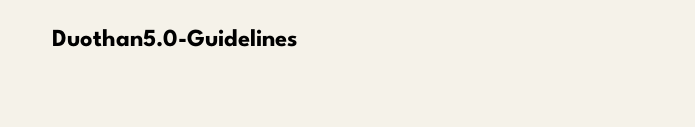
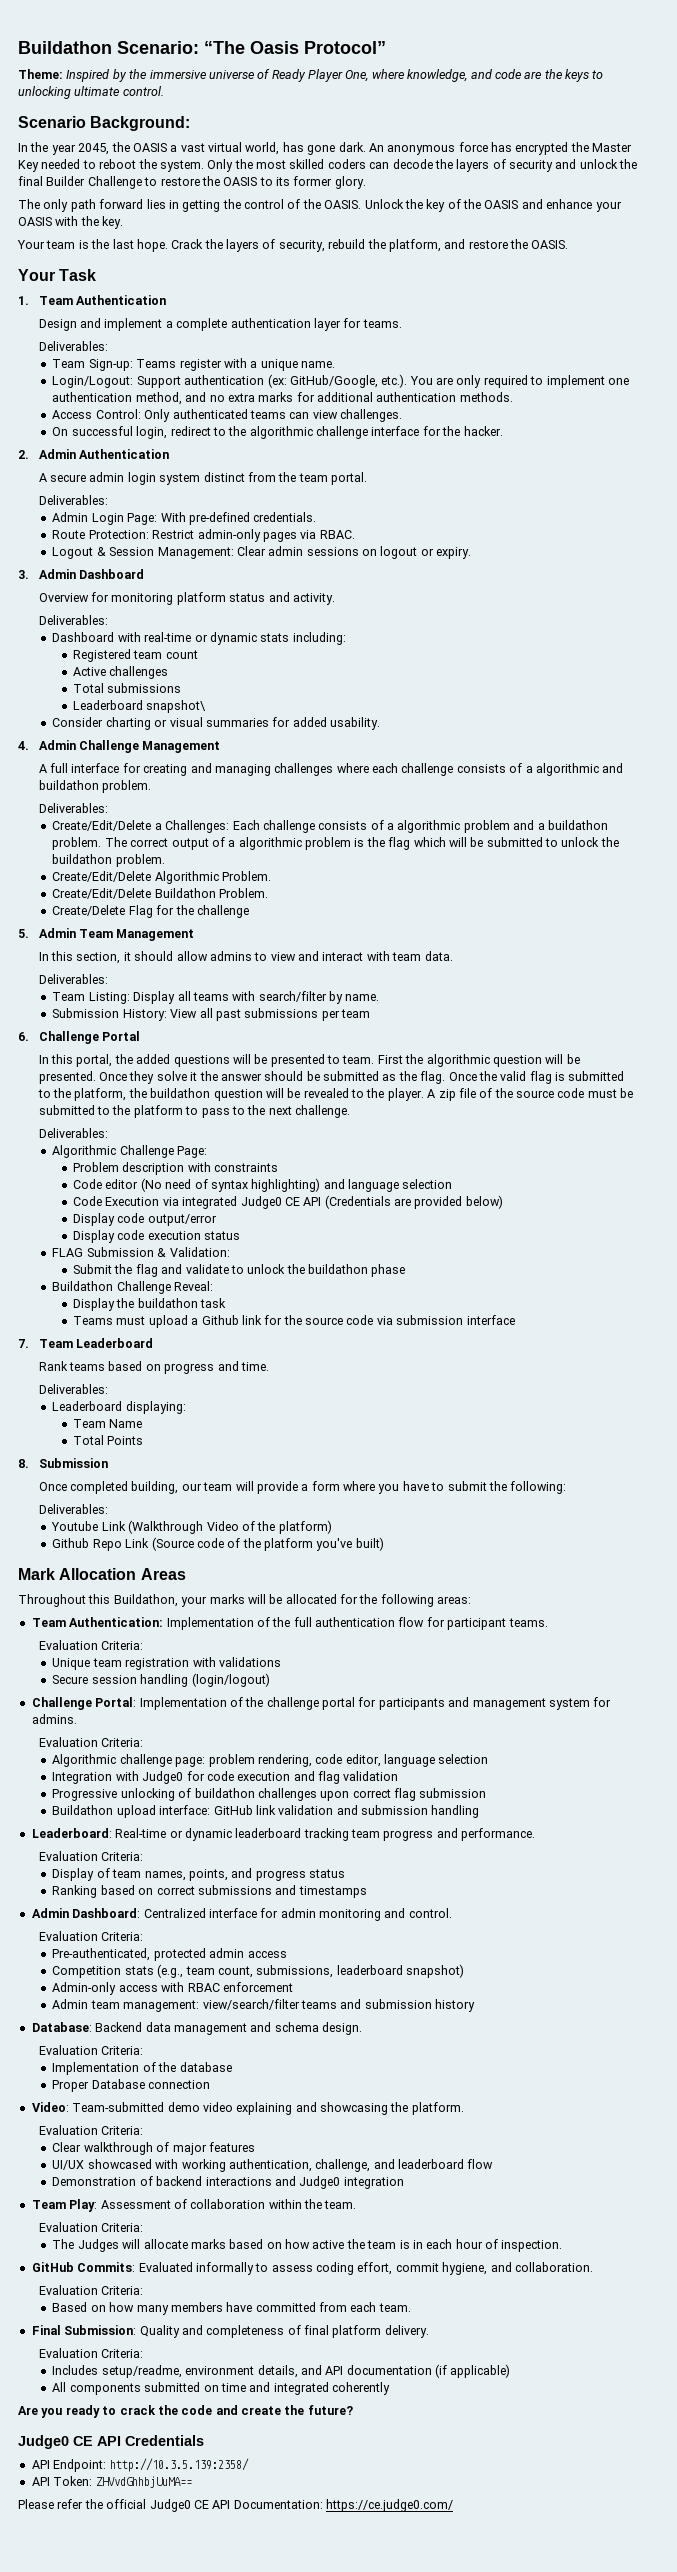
[52,29,298,47] Duothan5.0-Guidelines -> [18,41,386,54] [18,69,604,82] [18,86,164,99] [18,116,191,131] [18,142,633,155] [18,159,638,172] [18,176,366,189] [18,199,622,212] [18,216,124,229] [17,239,569,252] [18,269,97,281] [18,295,167,305] [38,318,402,331] [38,341,108,351] [52,358,336,371] [52,374,629,388] [52,392,513,405] [52,409,403,422] [52,426,503,439] [18,449,170,459] [38,472,368,485] [38,495,108,505] [52,512,317,525] [52,529,355,542] [52,546,472,559] [18,569,145,579] [38,592,335,605] [38,615,108,625] [52,632,346,645] [73,649,198,662] [73,666,169,679] [73,683,182,693] [73,700,207,713] [52,717,381,730] [18,740,221,753] [38,763,624,776] [38,780,152,793] [38,803,108,813] [52,820,608,833] [52,837,619,850] [52,854,165,867] [52,871,272,884] [52,888,269,899] [52,905,249,918] [18,928,195,941] [38,951,453,964] [38,974,108,984] [52,991,380,1004] [52,1008,371,1021] [18,1031,141,1044] [38,1054,580,1067] [38,1071,625,1084] [37,1088,634,1101] [38,1105,351,1118] [38,1128,108,1138] [52,1145,208,1158] [73,1162,279,1175] [73,1178,453,1192] [73,1195,503,1209] [73,1213,217,1226] [73,1230,241,1243] [52,1247,230,1257] [73,1264,406,1277] [52,1281,214,1294] [73,1298,227,1311] [73,1315,515,1328] [18,1338,154,1348] [38,1361,269,1374] [38,1384,108,1394] [52,1401,186,1414] [73,1419,143,1428] [73,1435,144,1445] [18,1458,108,1468] [38,1481,567,1494] [38,1504,108,1514] [51,1520,332,1534] [52,1537,384,1551] [18,1568,186,1580] [18,1594,472,1607] [31,1617,548,1630] [38,1640,144,1650] [52,1657,281,1670] [52,1673,270,1687] [31,1697,612,1710] [31,1714,77,1724] [38,1737,144,1747] [52,1754,489,1767] [52,1771,399,1784] [52,1788,487,1801] [52,1805,480,1818] [31,1828,536,1841] [38,1851,144,1861] [52,1868,346,1881] [52,1885,367,1898] [31,1908,452,1921] [38,1931,144,1941] [52,1948,287,1961] [52,1964,465,1978] [52,1982,293,1995] [52,1999,476,2012] [31,2022,362,2035] [38,2045,144,2055] [52,2062,232,2075] [52,2079,211,2092] [31,2102,464,2115] [38,2125,144,2135] [52,2142,255,2155] [52,2159,494,2172] [52,2176,404,2189] [31,2199,357,2212] [38,2222,144,2232] [52,2239,563,2252] [31,2262,593,2275] [38,2285,144,2295] [52,2302,411,2315] [31,2325,429,2338] [38,2348,144,2358] [52,2364,511,2378] [52,2382,391,2395] [18,2405,353,2418] [18,2435,204,2449] [31,2458,249,2472] [31,2476,192,2488] [18,2499,453,2512] Buildathon Scenario: “The Oasis Protocol” // Theme: Inspired by the immersive universe of Ready Player One, where knowledge, and code are the keys to unlocking ultimate control. // Scenario Background: // In the year 2045, the OASIS a vast virtual world, has gone dark. An anonymous force has encrypted the Master Key needed to reboot the system. Only the most skilled coders can decode the layers of security and unlock the final Builder Challenge to restore the OASIS to its former glory. // The only path forward lies in getting the control of the OASIS. Unlock the key of the OASIS and enhance your OASIS with the key. // Your team is the last hope. Crack the layers of security, rebuild the platform, and restore the OASIS. // Your Task // 1. Team Authentication // Design and implement a complete authentication layer for teams. // Deliverables: // Team Sign-up: Teams register with a unique name. // Login/Logout: Support authentication (ex: GitHub/Google, etc.). You are only required to implement one authentication method, and no extra marks for additional authentication methods. // Access Control: Only authenticated teams can view challenges. // On successful login, redirect to the algorithmic challenge interface for the hacker. // 2. Admin Authentication // A secure admin login system distinct from the team portal. // Deliverables: // Admin Login Page: With pre-defined credentials. // Route Protection: Restrict admin-only pages via RBAC. // Logout & Session Management: Clear admin sessions on logout or expiry. // 3. Admin Dashboard // Overview for monitoring platform status and activity. // Deliverables: // Dashboard with real-time or dynamic stats including: // Registered team count // Active challenges // Total submissions // Leaderboard snapshot\ // Consider charting or visual summaries for added usability. // 4. Admin Challenge Management // A full interface for creating and managing challenges where each challenge consists of a algorithmic and buildathon problem. // Deliverables: // Create/Edit/Delete a Challenges: Each challenge consists of a algorithmic problem and a buildathon problem. The correct output of a algorithmic problem is the flag which will be submitted to unlock the buildathon problem. // Create/Edit/Delete Algorithmic Problem. // Create/Edit/Delete Buildathon Problem. // Create/Delete Flag for the challenge // 5. Admin Team Management // In this section, it should allow admins to view and interact with team data. // Deliverables: // Team Listing: Display all teams with search/filter by name. // Submission History: View all past submissions per team // 6. Challenge Portal // In this portal, the added questions will be presented to team. First the algorithmic question will be presented. Once they solve it the answer should be submitted as the flag. Once the valid flag is submitted to the platform, the buildathon question will be revealed to the player. A zip file of the source code must be submitted to the platform to pass to the next challenge. // Deliverables: // Algorithmic Challenge Page: // Problem description with constraints // Code editor (No need of syntax highlighting) and language selection // Code Execution via integrated Judge0 CE API (Credentials are provided below) // Display code output/error // Display code execution status // FLAG Submission & Validation: // Submit the flag and validate to unlock the buildathon phase // Buildathon Challenge Reveal: // Display the buildathon task // Teams must upload a Github link for the source code via submission interface // 7. Team Leaderboard // Rank teams based on progress and time. // Deliverables: // Leaderboard displaying: // Team Name // Total Points // 8. Submission // Once completed building, our team will provide a form where you have to submit the following: // Deliverables: // Youtube Link (Walkthrough Video of the platform) // Github Repo Link (Source code of the platform you've built) // Mark Allocation Areas // Throughout this Buildathon, your marks will be allocated for the following areas: // Team Authentication: Implementation of the full authentication flow for participant teams. // Evaluation Criteria: // Unique team registration with validations // Secure session handling (login/logout) // Challenge Portal: Implementation of the challenge portal for participants and management system for admins. // Evaluation Criteria: // Algorithmic challenge page: problem rendering, code editor, language selection // Integration with Judge0 for code execution and flag validation // Progressive unlocking of buildathon challenges upon correct flag submission // Buildathon upload interface: GitHub link validation and submission handling // Leaderboard: Real-time or dynamic leaderboard tracking team progress and performance. // Evaluation Criteria: // Display of team names, points, and progress status // Ranking based on correct submissions and timestamps // Admin Dashboard: Centralized interface for admin monitoring and control. // Evaluation Criteria: // Pre-authenticated, protected admin access // Competition stats (e.g., team count, submissions, leaderboard snapshot) // Admin-only access with RBAC enforcement // Admin team management: view/search/filter teams and submission history // Database: Backend data management and schema design. // Evaluation Criteria: // Implementation of the database // Proper Database connection // Video: Team-submitted demo video explaining and showcasing the platform. // Evaluation Criteria: // Clear walkthrough of major features // UI/UX showcased with working authentication, challenge, and leaderboard flow // Demonstration of backend interactions and Judge0 integration // Team Play: Assessment of collaboration within the team. // Evaluation Criteria: // The Judges will allocate marks based on how active the team is in each hour of inspection. // GitHub Commits: Evaluated informally to assess coding effort, commit hygiene, and collaboration. // Evaluation Criteria: // Based on how many members have committed from each team. // Final Submission: Quality and completeness of final platform delivery. // Evaluation Criteria: // Includes setup/readme, environment details, and API documentation (if applicable) // All components submitted on time and integrated coherently // Are you ready to crack the code and create the future? // Judge0 CE API Credentials // API Endpoint: http://10.3.5.139:2358/ // API Token: ZHVvdGhhbjUuMA== // Please refer the official Judge0 CE API Documentation: https://ce.judge0.com/

